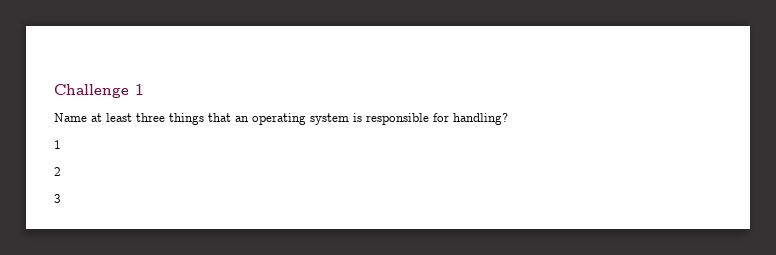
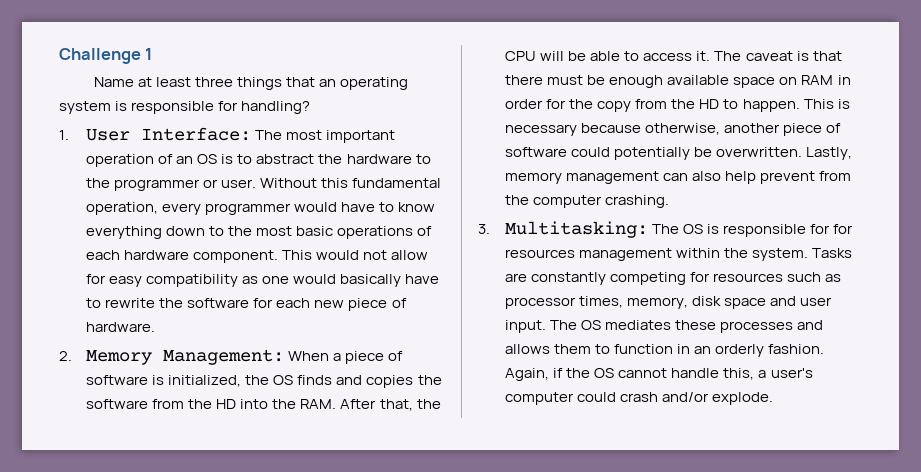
[54,140,61,149] [54,167,61,176] [54,194,61,203] 1 // 2 // 3 -> [59,127,396,143] [86,154,431,167] [86,178,442,191] [86,202,436,215] [86,226,433,239] [86,250,429,263] [86,274,440,287] [86,298,407,311] [86,322,156,332] [59,349,404,365] [86,375,442,388] [86,399,441,411] [505,51,842,61] [505,75,851,88] [505,99,850,112] [505,123,842,136] [505,147,853,160] [505,171,852,184] [505,195,670,208] [478,221,854,238] [505,248,853,261] [505,272,842,285] [505,296,833,309] [505,320,824,333] [505,344,825,357] [505,368,813,381] [505,392,774,405] 1. User Interface: The most important operation of an OS is to abstract the hardware to the programmer or user. Without this fundamental operation, every programmer would have to know everything down to the most basic operations of each hardware component. This would not allow for easy compatibility as one would basically have to rewrite the software for each new piece of hardware. // 2. Memory Management: When a piece of software is initialized, the OS finds and copies the software from the HD into the RAM. After that, the CPU will be able to access it. The caveat is that there must be enough available space on RAM in order for the copy from the HD to happen. This is necessary because otherwise, another piece of software could potentially be overwritten. Lastly, memory management can also help prevent from the computer crashing. // 3. Multitasking: The OS is responsible for for resources management within the system. Tasks are constantly competing for resources such as processor times, memory, disk space and user input. The OS mediates these processes and allows them to function in an orderly fashion. Again, if the OS cannot handle this, a user's computer could crash and/or explode.

